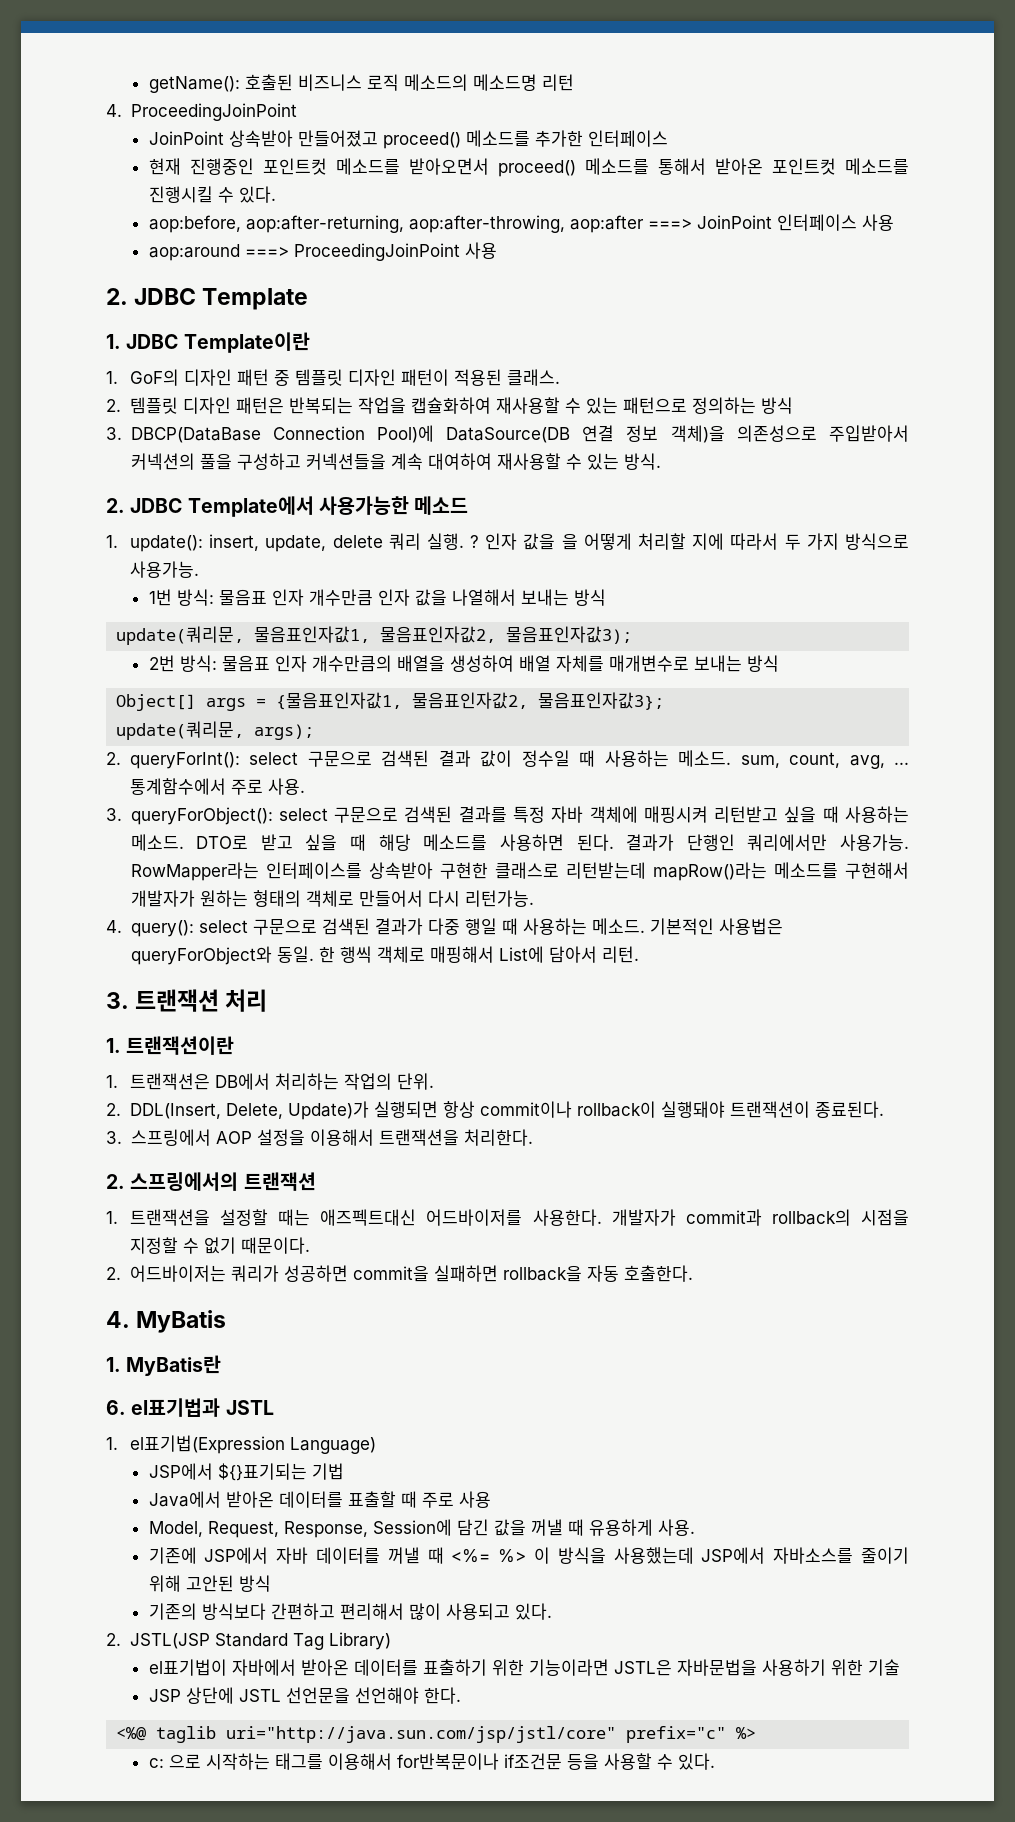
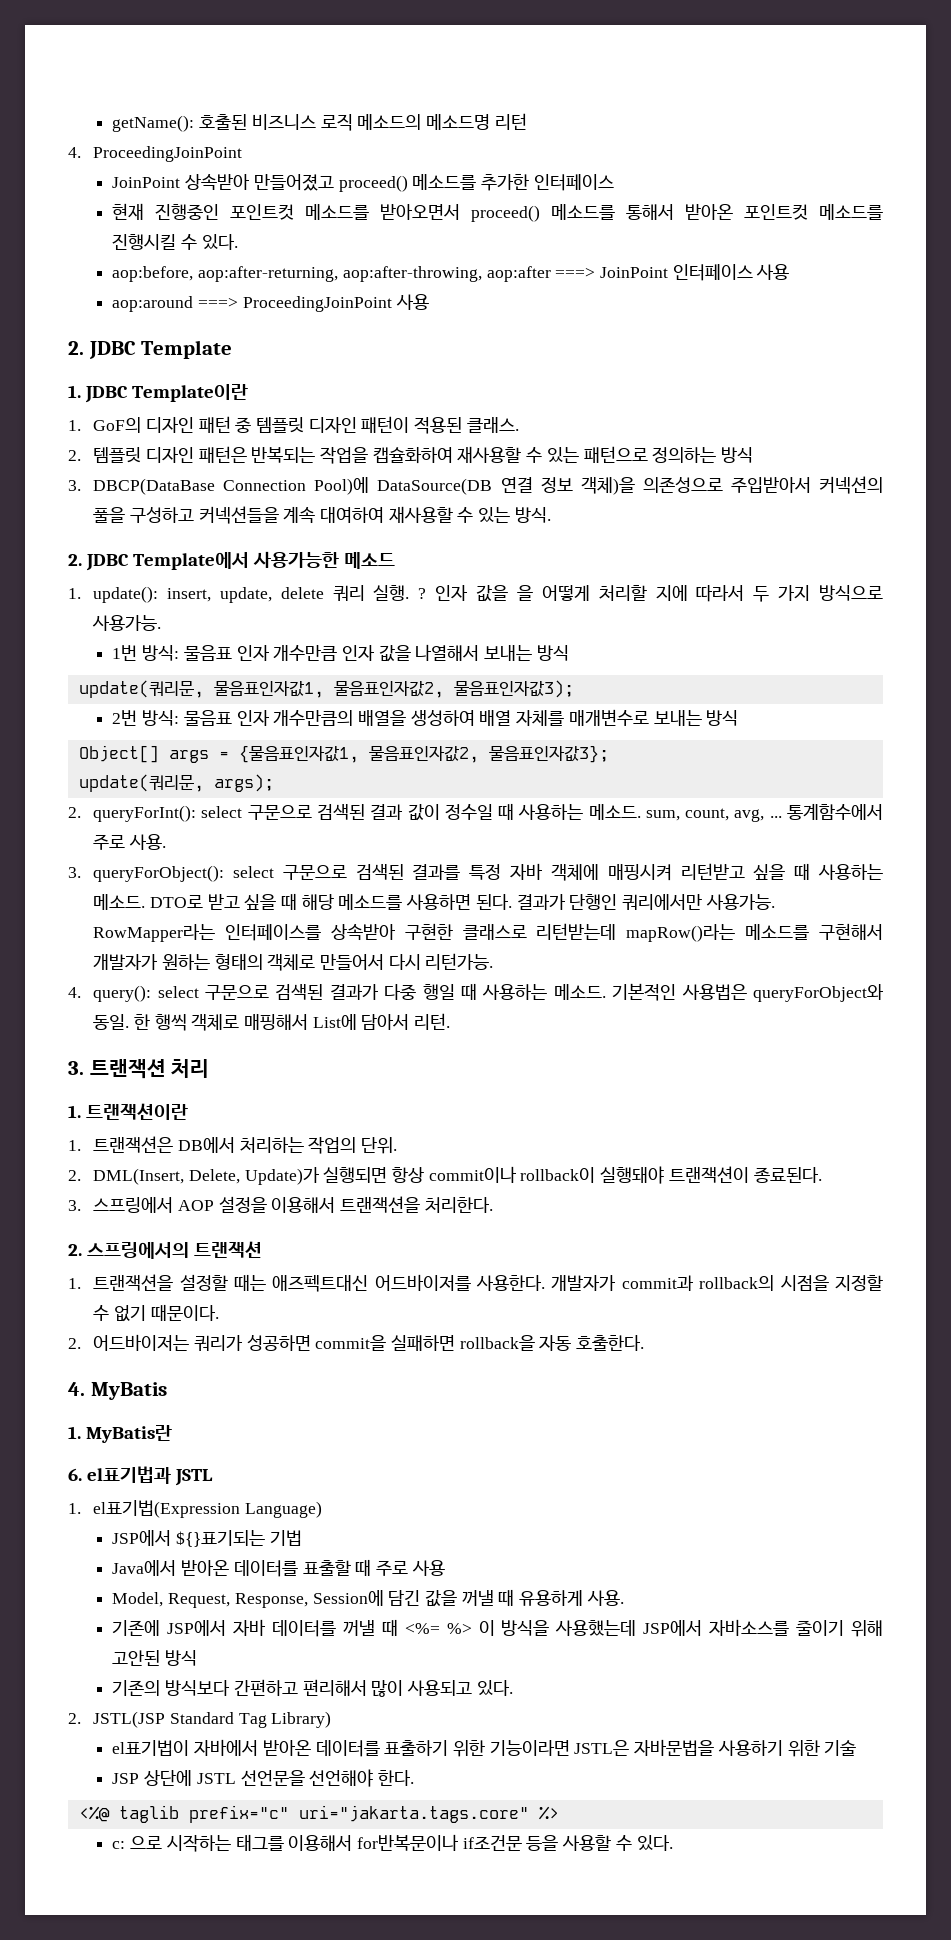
[129,1103,221,1119] DDL(Insert, -> [93,1168,185,1185] DML(Insert,
[226,1726,727,1743] uri="http://java.sun.com/jsp/jstl/core" prefix="c" -> [188,1805,529,1823] prefix="c" uri="jakarta.tags.core"

